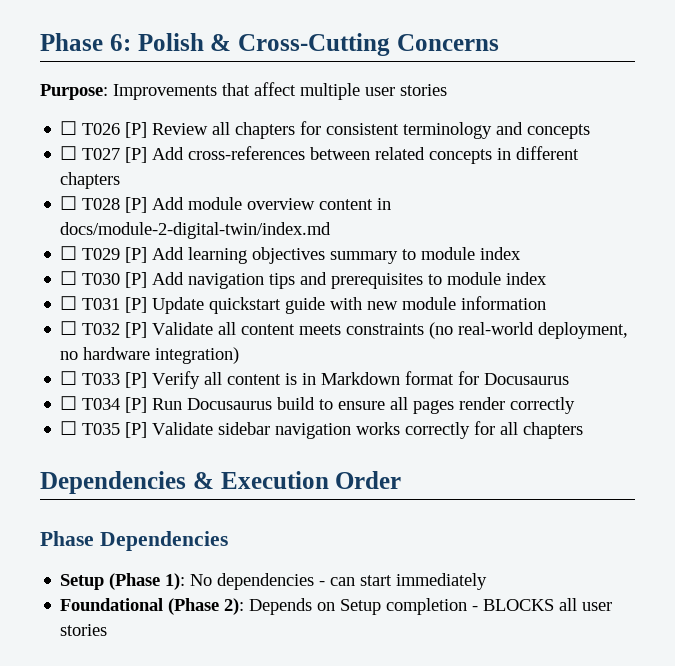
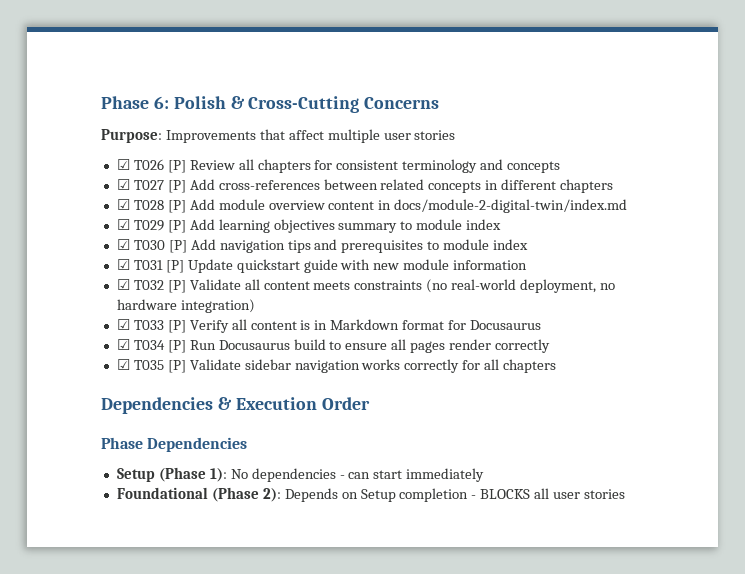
[60,121,78,135] ☐ -> [116,159,130,170] ☑
[60,146,78,160] ☐ -> [116,179,130,190] ☑
[60,196,78,210] ☐ -> [116,199,130,210] ☑
[60,246,78,260] ☐ -> [116,219,130,230] ☑
[60,271,78,285] ☐ -> [116,239,130,250] ☑
[60,296,78,310] ☐ -> [116,259,130,270] ☑
[60,321,78,335] ☐ -> [116,279,130,290] ☑
[60,371,78,385] ☐ -> [116,319,130,330] ☑
[60,396,78,410] ☐ -> [116,339,130,350] ☑
[60,421,78,435] ☐ -> [116,359,130,370] ☑

